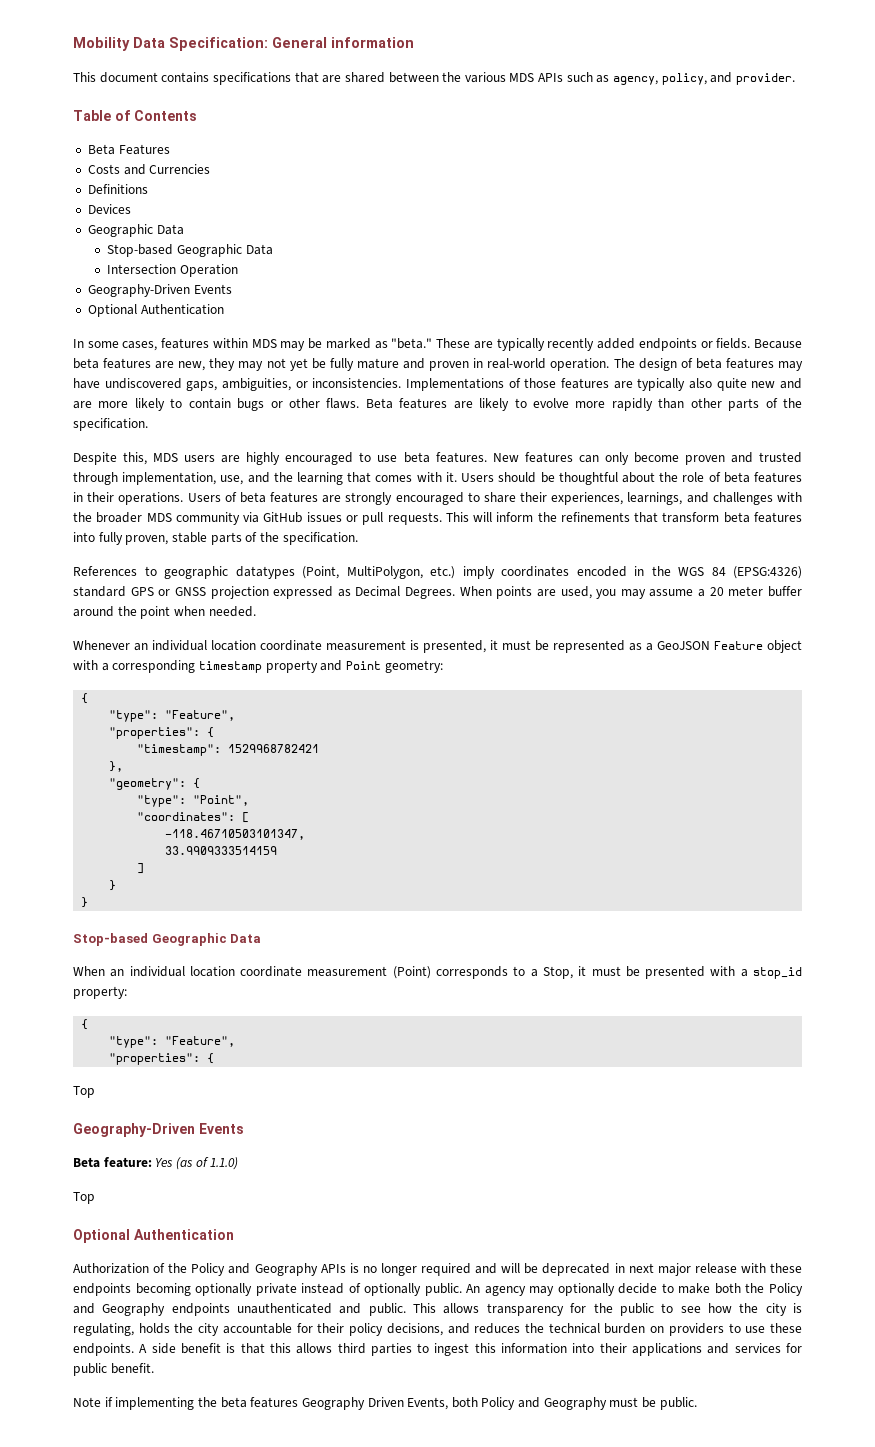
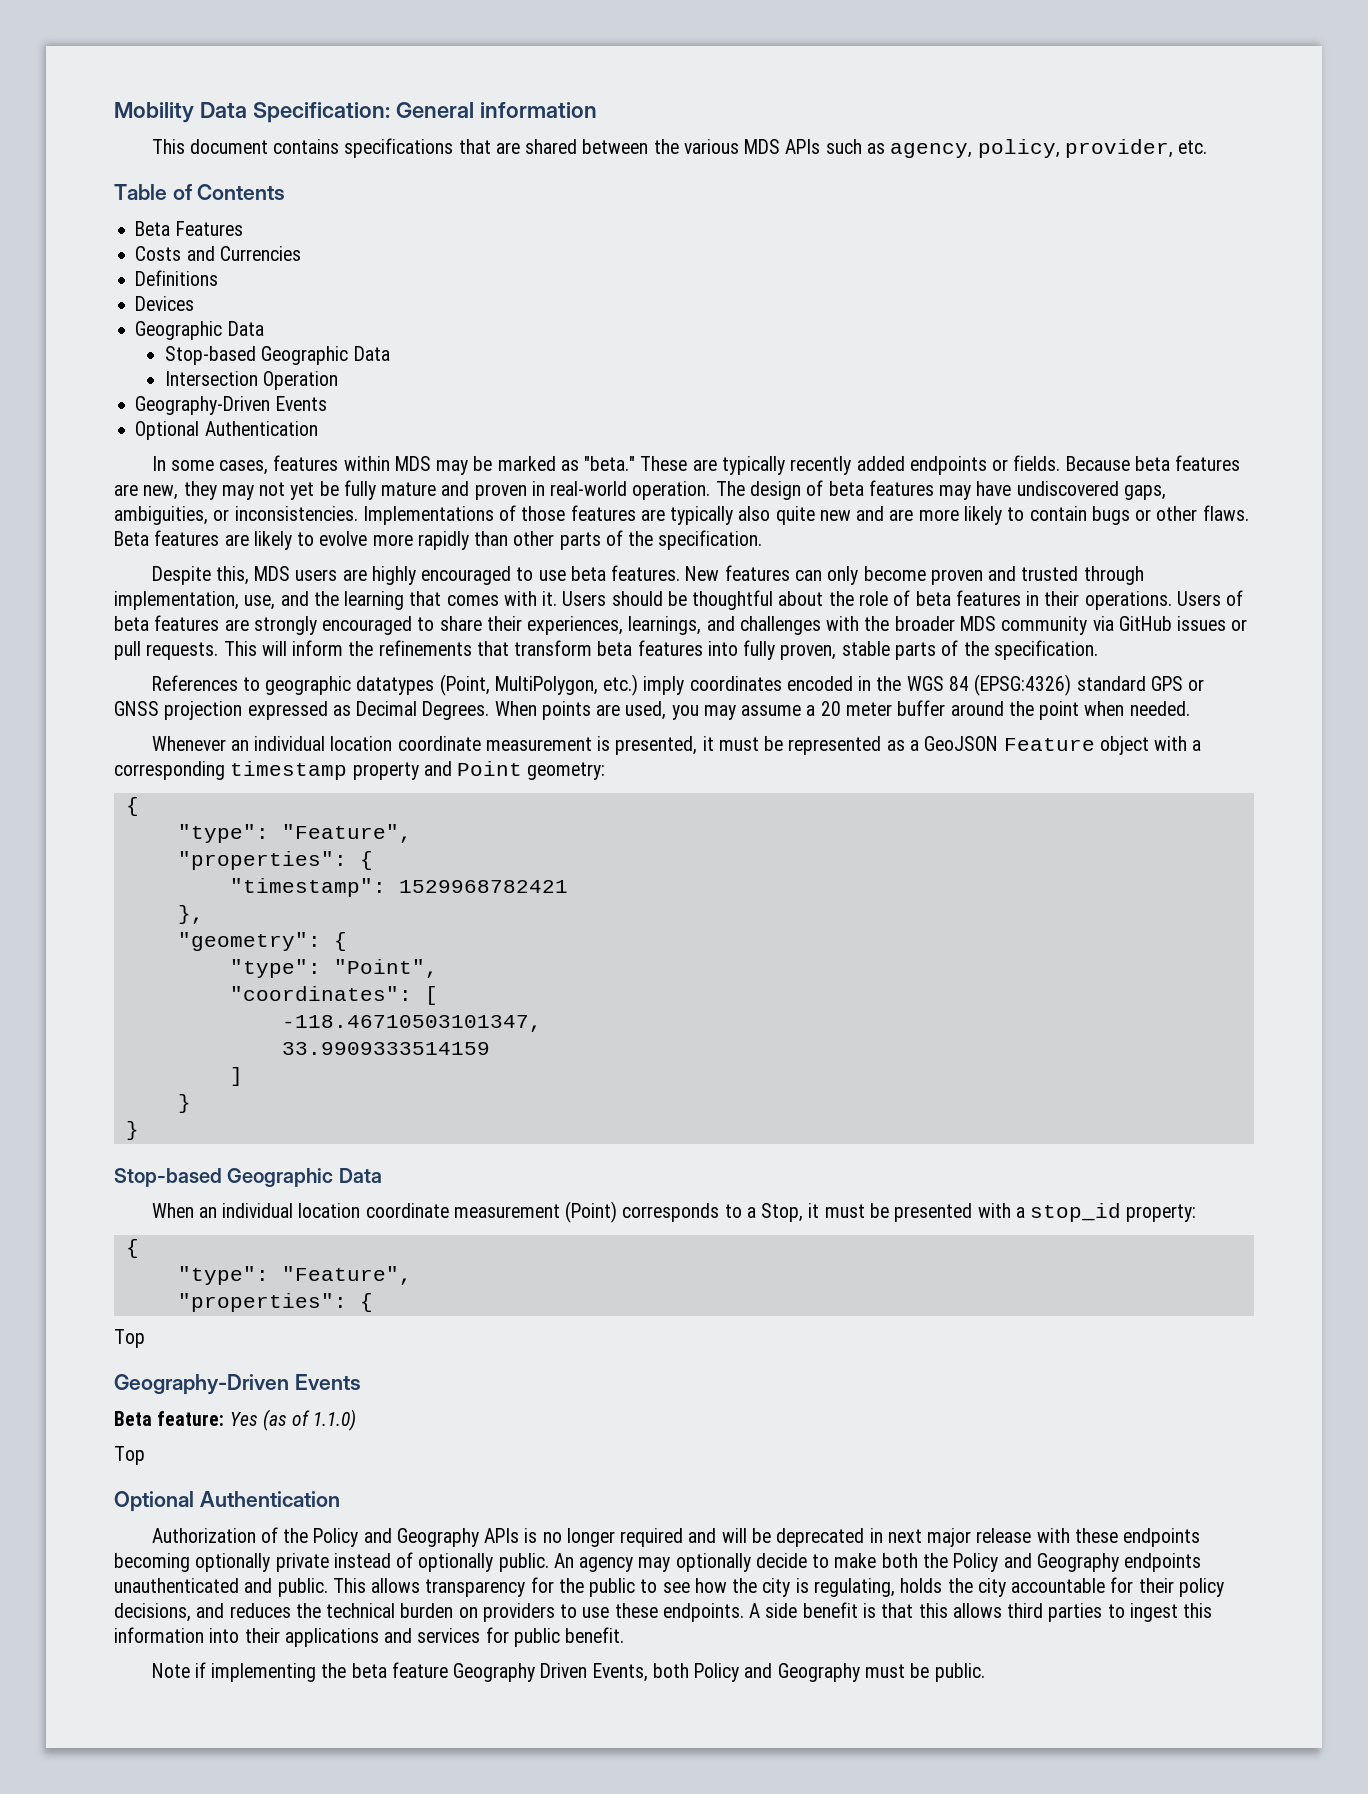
[710,72,795,85] and provider. -> [1064,139,1208,158] provider, etc.
[250,1397,299,1408] features -> [391,1662,448,1678] feature

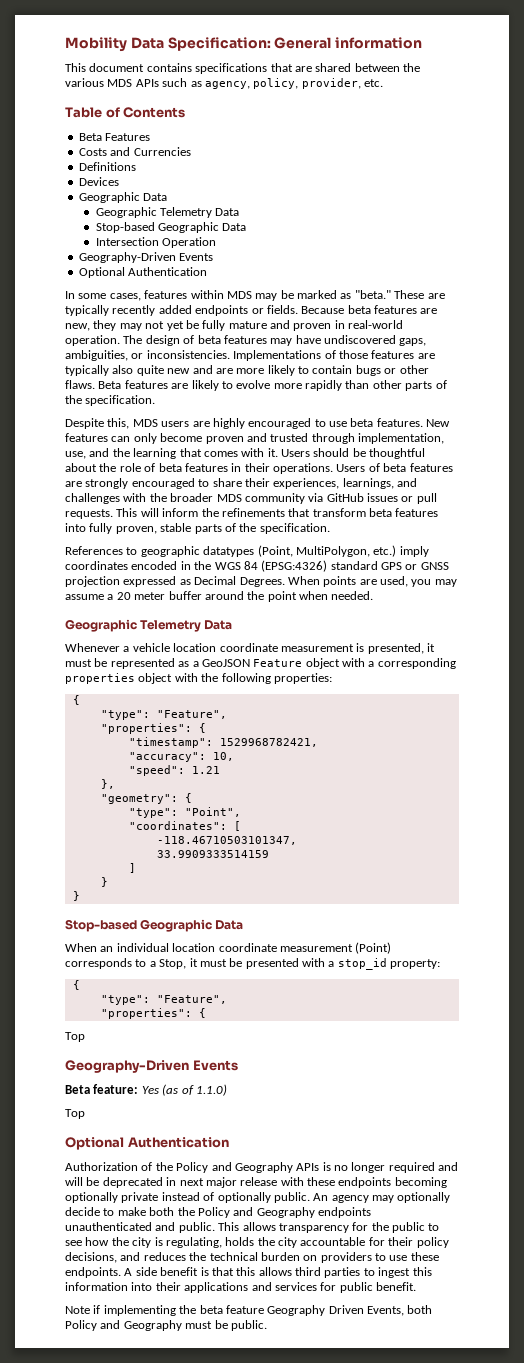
(264, 328) none -> [95,207,240,218] // Geographic Telemetry Data
(1190, 708) none -> [65,619,233,632] // Geographic Telemetry Data
[230,736,326,751] an individual -> [123,643,170,652] a vehicle
[230,761,606,780] timestamp property and Point geometry: -> [65,673,332,684] properties object with the following properties:
[398,880,568,893] 1529968782421 -> [219,738,318,747] [128,752,234,762] [128,765,220,776] 1529968782421, // "accuracy": 10, // "speed": 1.21

